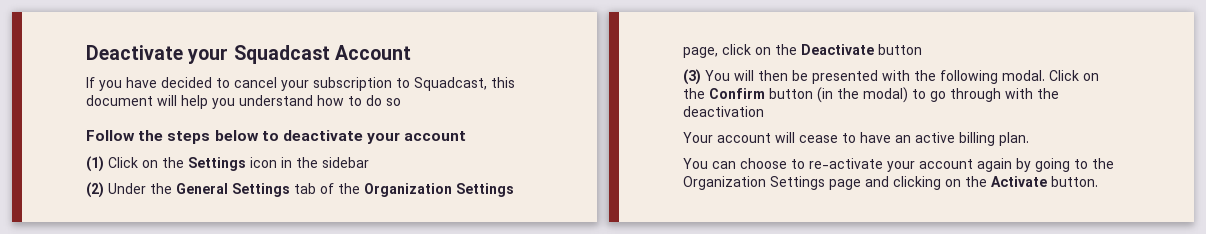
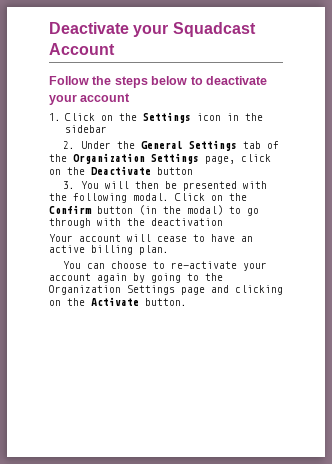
[86,77,515,91] [86,95,401,109] // If you have decided to cancel your subscription to Squadcast, this document will help you understand how to do so -> (115, 49) none
[86,156,104,172] (1) -> [49,113,61,121] 1.
[86,182,104,198] (2) -> [62,141,75,149] 2.
[683,69,701,85] (3) -> [62,181,75,189] 3.

